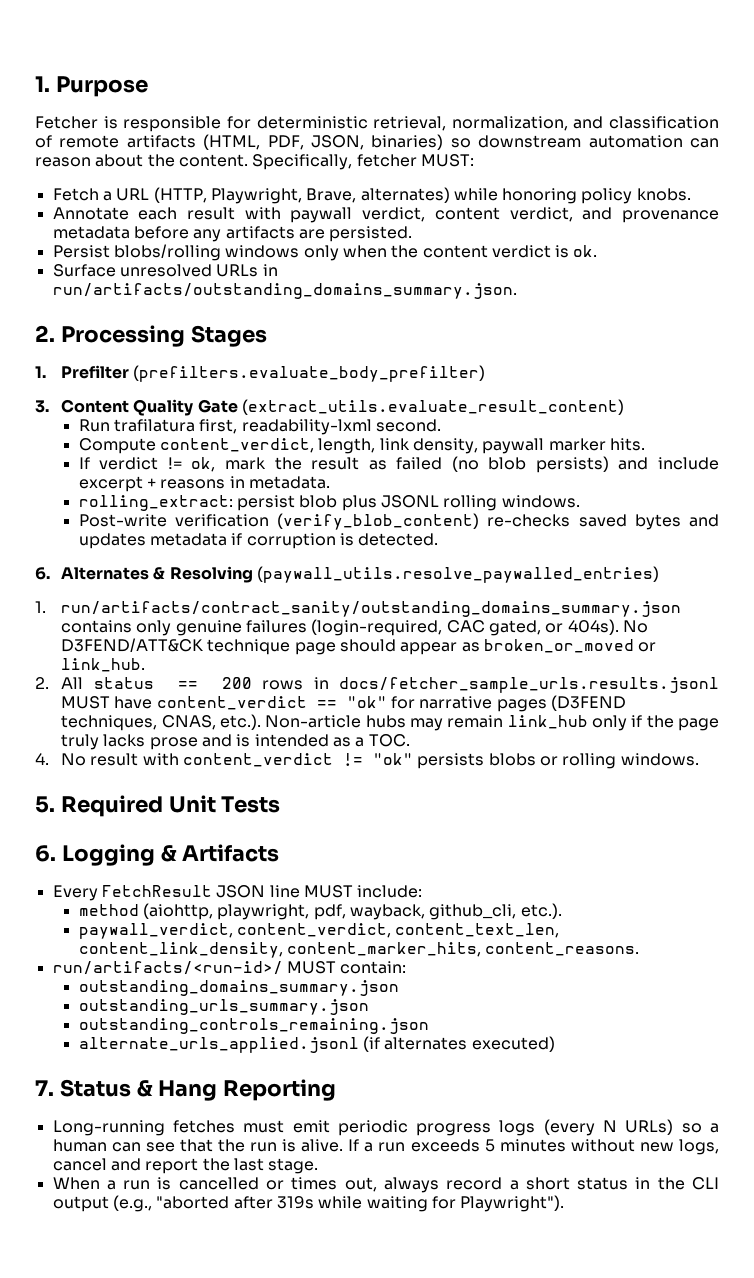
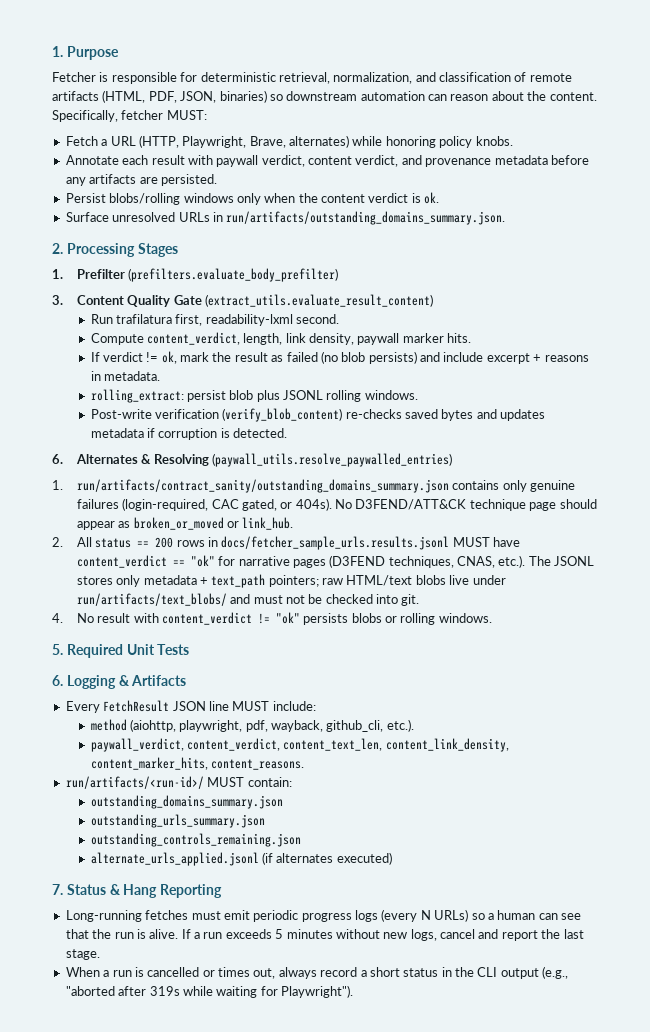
[265,715,719,731] [61,734,410,750] Non-article hubs may remain link_hub only if the page truly lacks prose and is intended as a TOC. -> [528,556,595,566] [76,574,506,588] [76,593,420,606] The JSONL stores only metadata + text_path pointers; raw HTML/text blobs live under run/artifacts/text_blobs/ and must not be checked into git.

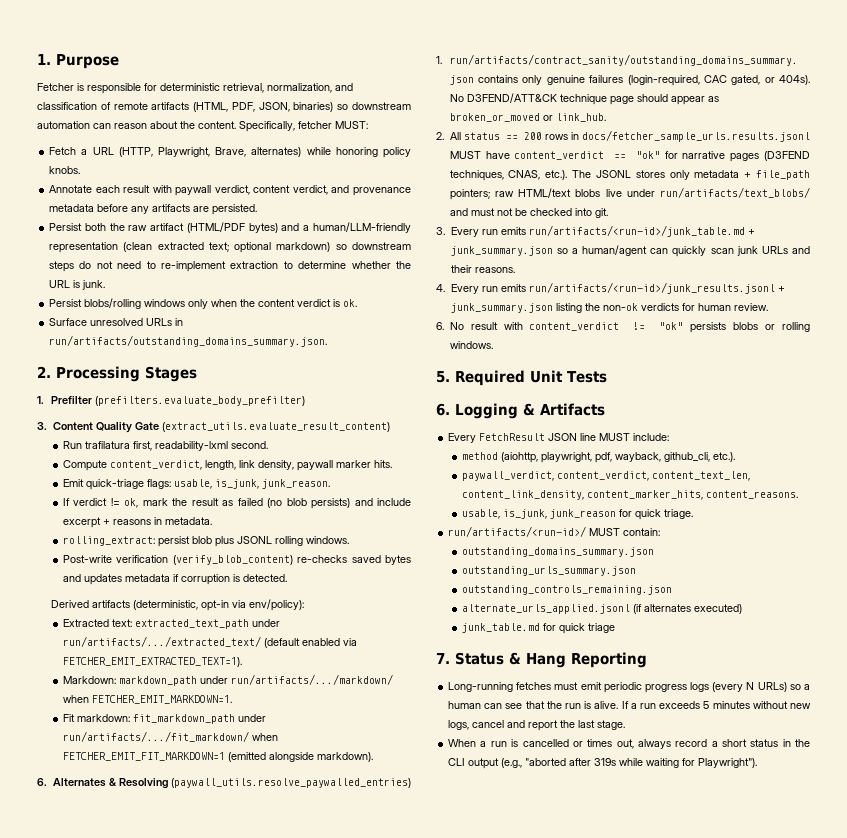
(217, 180) none -> [49,222,411,233] [49,242,411,253] [49,261,411,272] [49,280,106,290] // Persist both the raw artifact (HTML/PDF bytes) and a human/LLM-friendly representation (clean extracted text; optional markdown) so downstream steps do not need to re-implement extraction to determine whether the URL is junk.
(472, 338) none -> [62,479,330,490] // Emit quick-triage flags: usable, is_junk, junk_reason.
(288, 433) none -> [50,599,304,611] [62,619,280,629] [62,636,357,648] [62,657,242,667] [62,674,393,686] [62,695,232,704] [62,714,266,724] [62,731,278,742] [62,752,373,762] // Derived artifacts (deterministic, opt-in via env/policy): // Extracted text: extracted_text_path under run/artifacts/.../extracted_text/ (default enabled via FETCHER_EMIT_EXTRACTED_TEXT=1). // Markdown: markdown_path under run/artifacts/.../markdown/ when FETCHER_EMIT_MARKDOWN=1. // Fit markdown: fit_markdown_path under run/artifacts/.../fit_markdown/ when FETCHER_EMIT_FIT_MARKDOWN=1 (emitted alongside markdown).
[211,574,266,588] text_path -> [756,170,810,180] file_path
[52,613,63,623] 4. -> [436,225,755,237] [450,245,810,257] [450,265,515,273] [436,282,785,294] [450,303,768,313] [436,322,444,330] 3. Every run emits run/artifacts/<run-id>/junk_table.md + junk_summary.json so a human/agent can quickly scan junk URLs and their reasons. // 4. Every run emits run/artifacts/<run-id>/junk_results.jsonl + junk_summary.json listing the non-ok verdicts for human review. // 6.
(304, 764) none -> [461,509,693,520] // usable, is_junk, junk_reason for quick triage.
(392, 858) none -> [461,623,615,634] // junk_table.md for quick triage

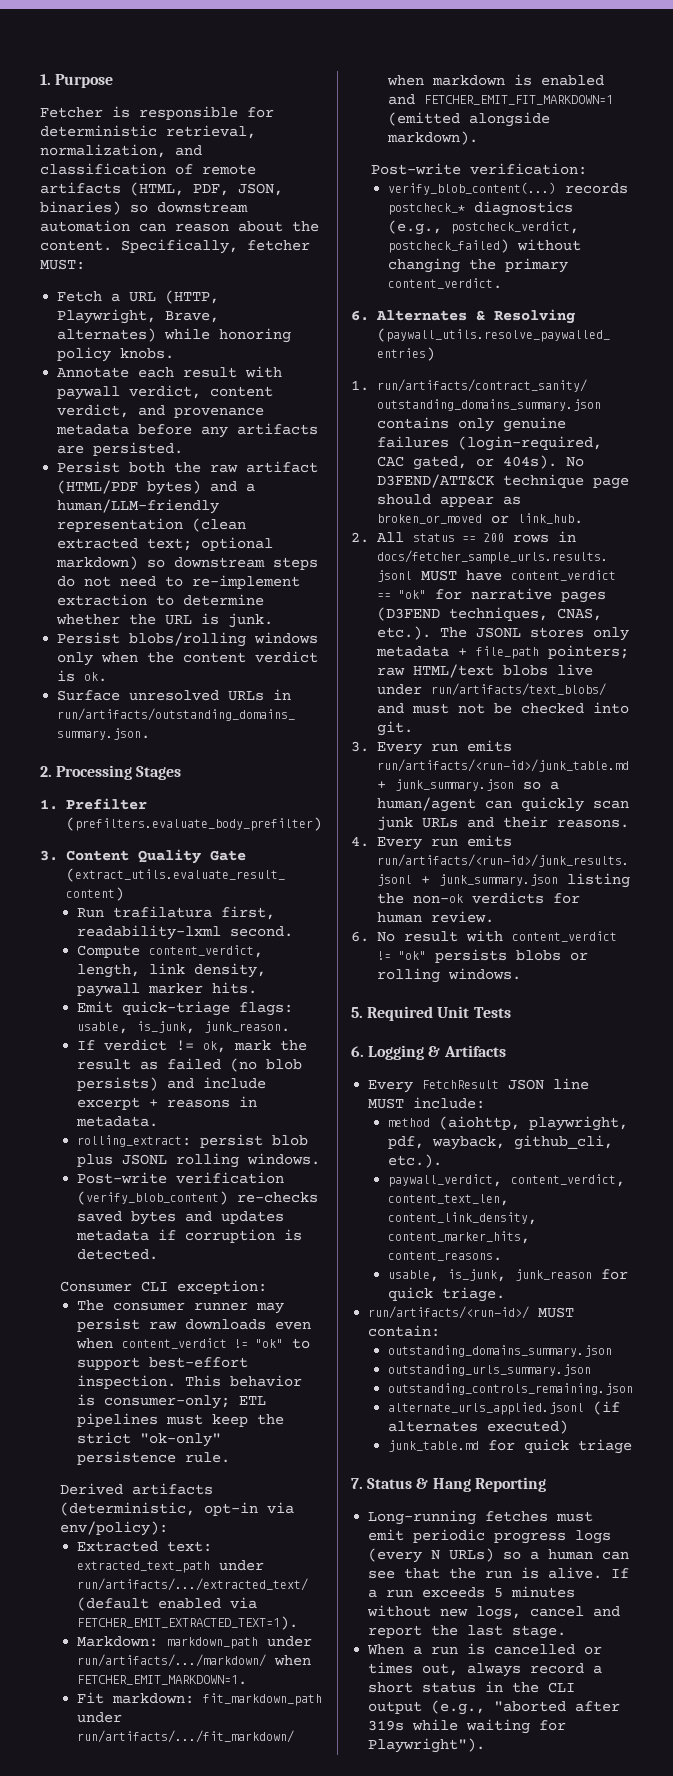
(287, 578) none -> [59,1280,267,1294] [76,1300,284,1314] [76,1318,311,1332] [75,1338,310,1349] [76,1357,248,1370] [76,1375,302,1389] [76,1394,266,1409] [76,1413,284,1427] [76,1432,221,1447] [76,1451,230,1465] // Consumer CLI exception: // The consumer runner may persist raw downloads even when content_verdict != "ok" to support best-effort inspection. This behavior is consumer-only; ETL pipelines must keep the strict "ok-only" persistence rule.
(278, 737) none -> [431,74,604,86] [387,94,415,105] markdown is enabled and
(373, 757) none -> [370,163,587,175] [387,182,628,195] [387,201,573,216] [387,220,579,235] [387,239,581,253] [387,258,568,273] [387,278,502,289] // Post-write verification: // verify_blob_content(...) records postcheck_* diagnostics (e.g., postcheck_verdict, postcheck_failed) without changing the primary content_verdict.

